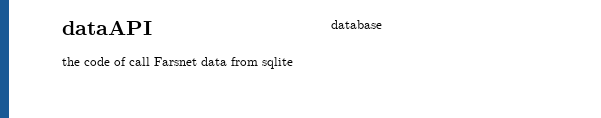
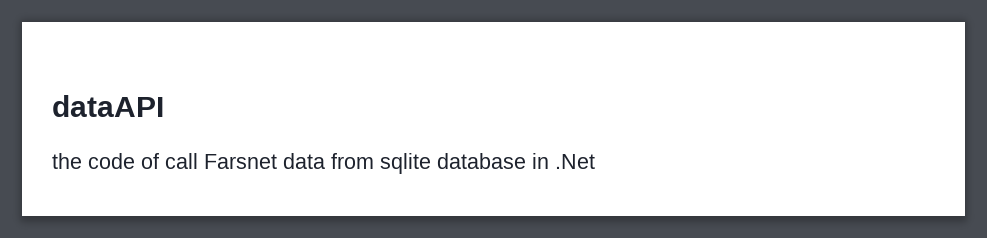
(382, 24) none -> [532,153,595,169] in .Net

